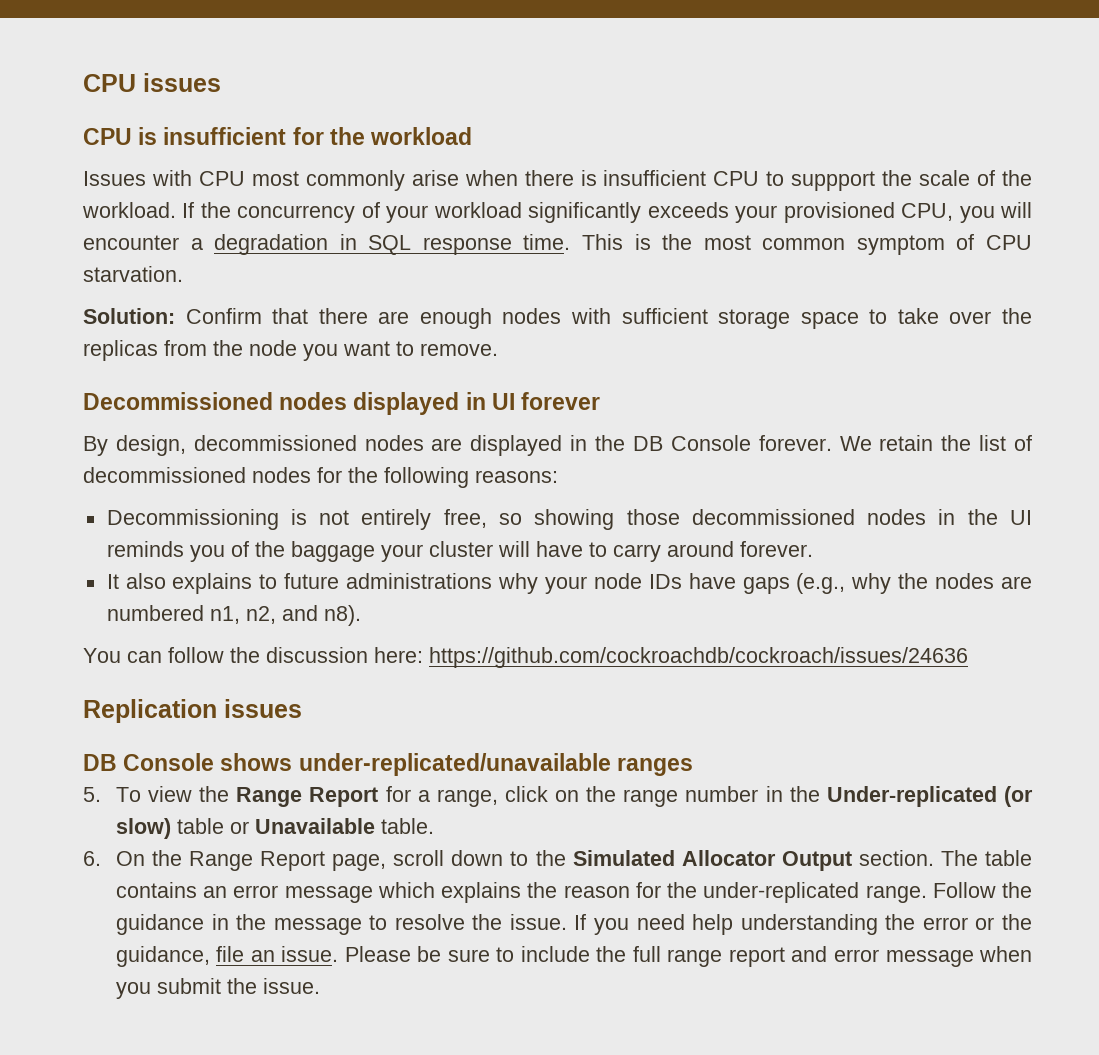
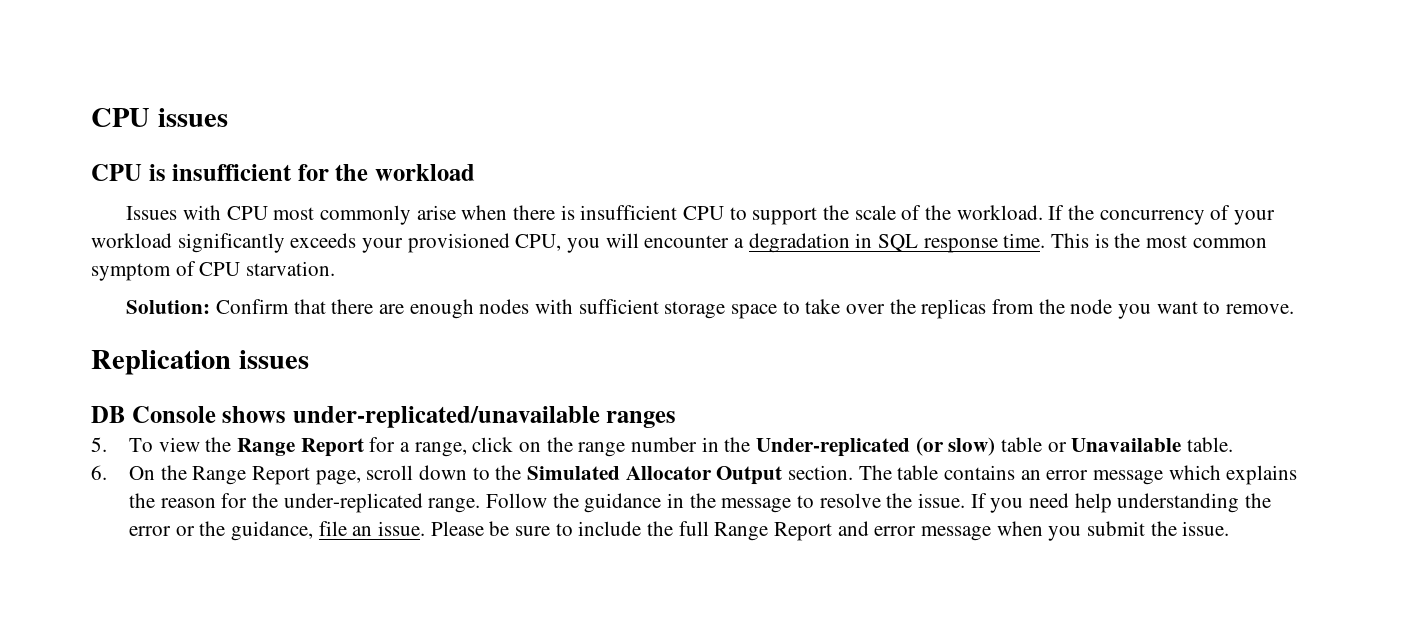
[791,171,876,191] suppport -> [752,207,818,225] support
[83,392,601,415] [83,435,1032,456] [83,467,558,488] [106,509,1033,530] [106,541,813,562] [106,573,1033,594] [106,605,361,626] [83,647,968,668] // Decommissioned nodes displayed in UI forever // By design, decommissioned nodes are displayed in the DB Console forever. We retain the list of decommissioned nodes for the following reasons: // Decommissioning is not entirely free, so showing those decommissioned nodes in the UI reminds you of the baggage your cluster will have to carry around forever. // It also explains to future administrations why your node IDs have gaps (e.g., why the nodes are numbered n1, n2, and n8). // You can follow the discussion here: https://github.com/cockroachdb/cockroach/issues/24636 -> (1295, 309) none
[667,947,785,967] range report -> [714,522,832,541] Range Report

